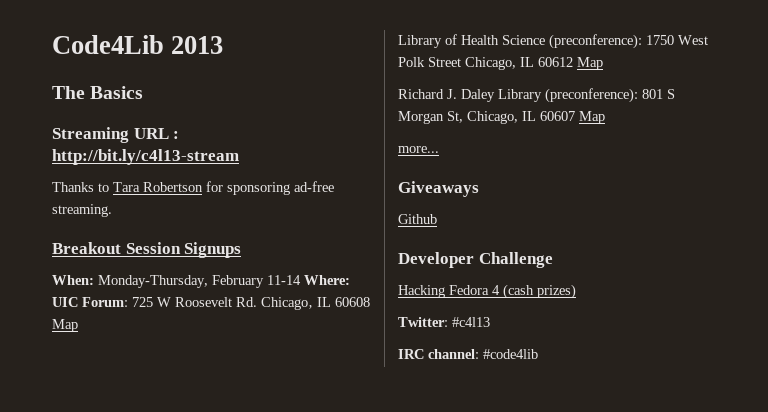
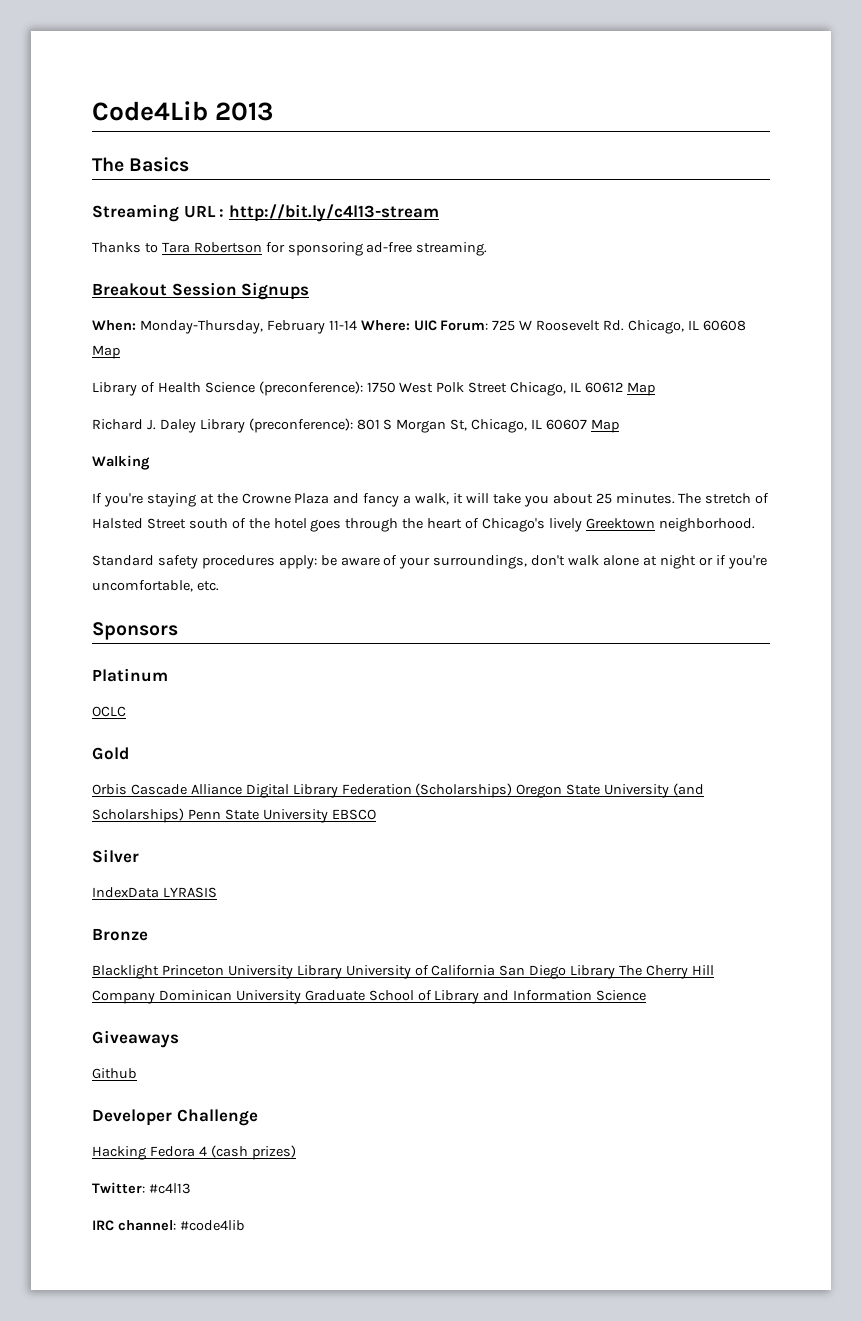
[398,146,439,153] more... -> [92,455,150,470] [92,493,770,507] [92,518,755,532] [92,555,767,569] [92,580,219,592] [92,622,178,640] [92,668,168,682] [92,706,126,717] [92,747,129,760] [92,783,705,798] [92,808,376,823] [92,849,139,863] [92,887,217,898] [92,928,148,941] [92,965,714,979] [92,990,647,1004] Walking // If you're staying at the Crowne Plaza and fancy a walk, it will take you about 25 minutes. The stretch of Halsted Street south of the hotel goes through the heart of Chicago's lively Greektown neighborhood. // Standard safety procedures apply: be aware of your surroundings, don't walk alone at night or if you're uncomfortable, etc. // Sponsors // Platinum // OCLC // Gold // Orbis Cascade Alliance Digital Library Federation (Scholarships) Oregon State University (and Scholarships) Penn State University EBSCO // Silver // IndexData LYRASIS // Bronze // Blacklight Princeton University Library University of California San Diego Library The Cherry Hill Company Dominican University Graduate School of Library and Information Science

